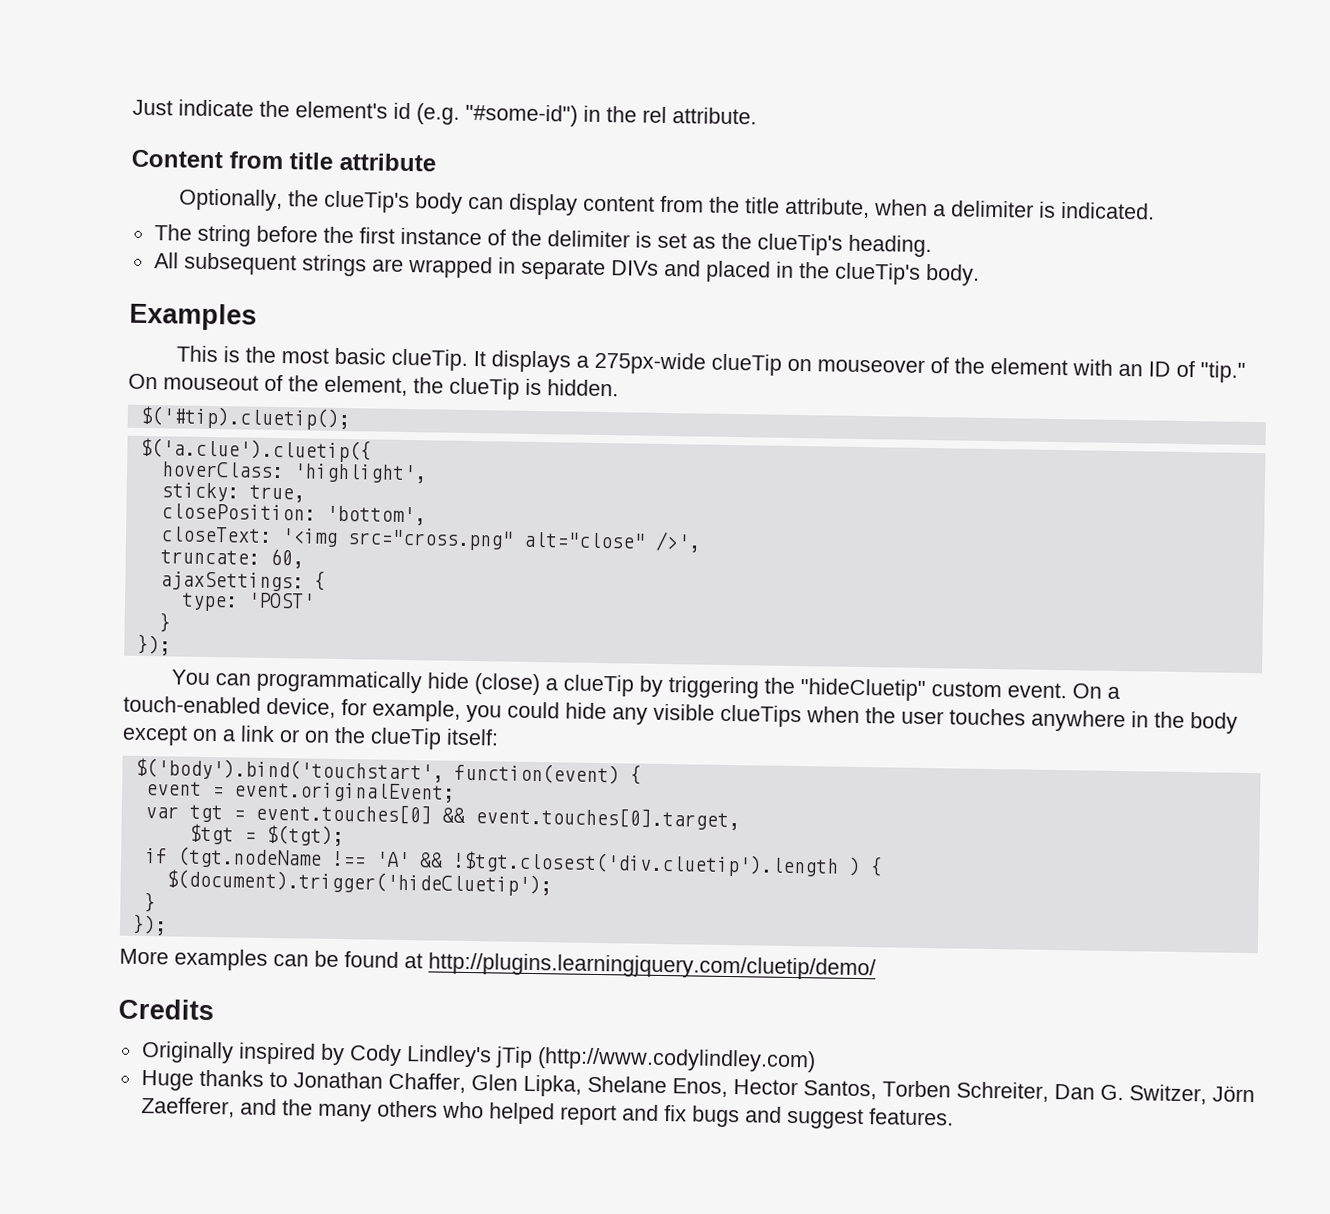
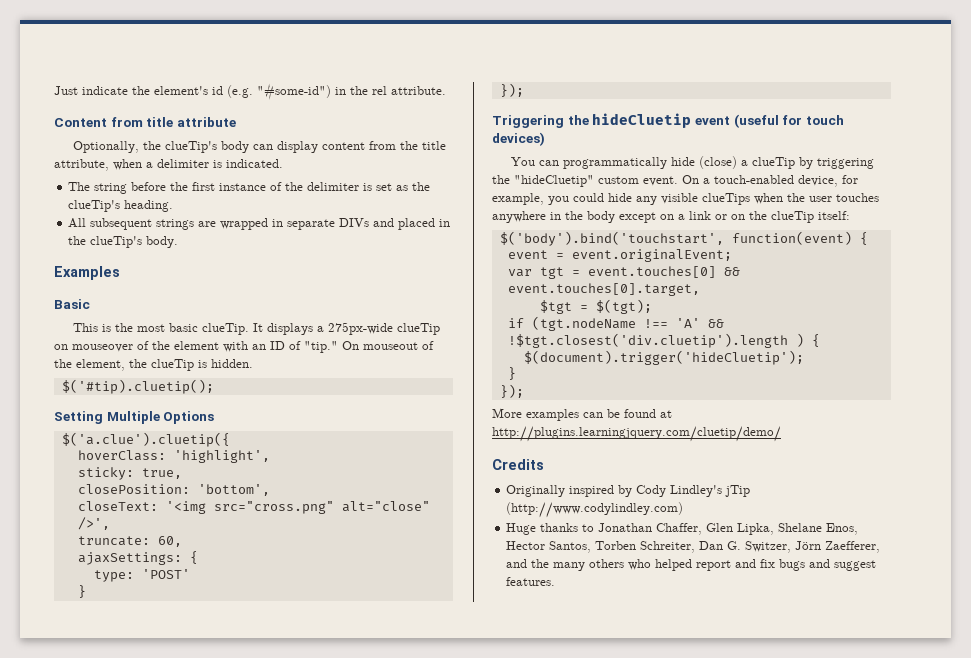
(257, 316) none -> [54,299,90,309] // Basic
(351, 418) none -> [54,411,215,424] // Setting Multiple Options
(171, 644) none -> [492,113,844,128] [492,132,545,146] // Triggering the hideCluetip event (useful for touch devices)

